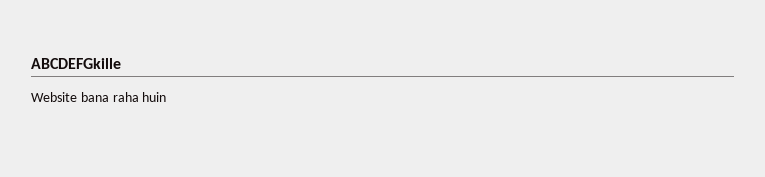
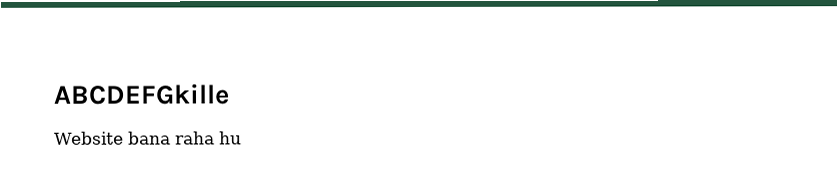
[142,92,167,102] huin -> [218,131,242,145] hu

